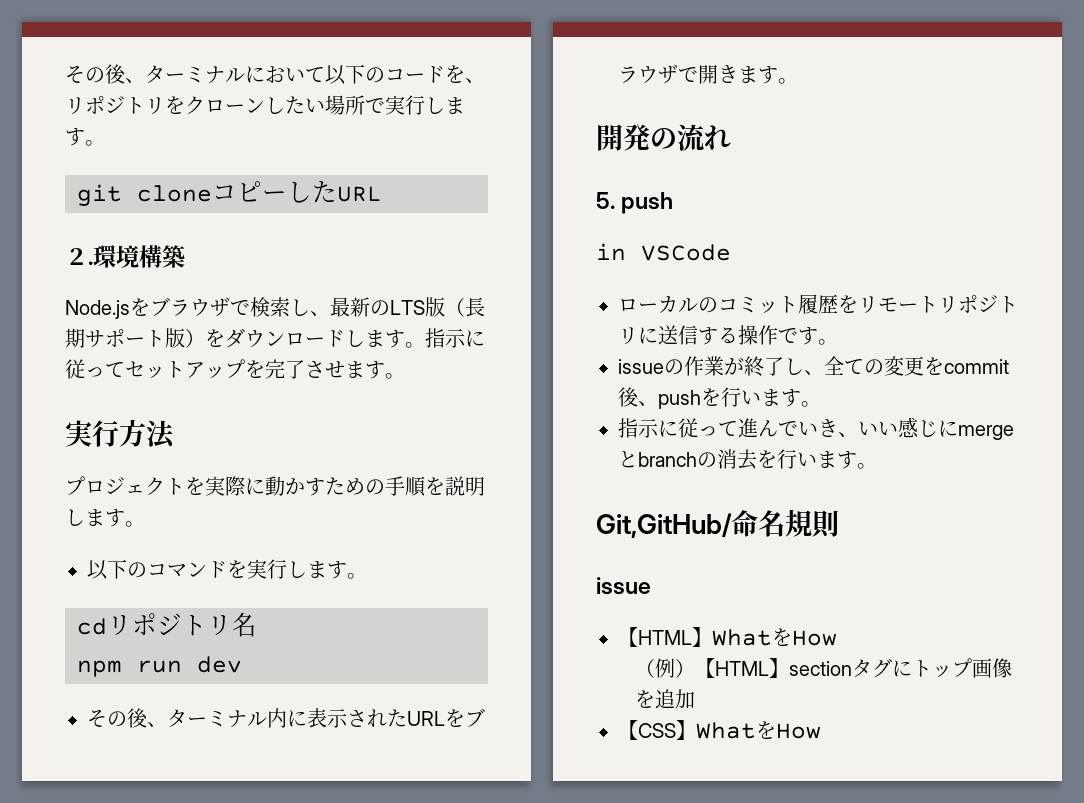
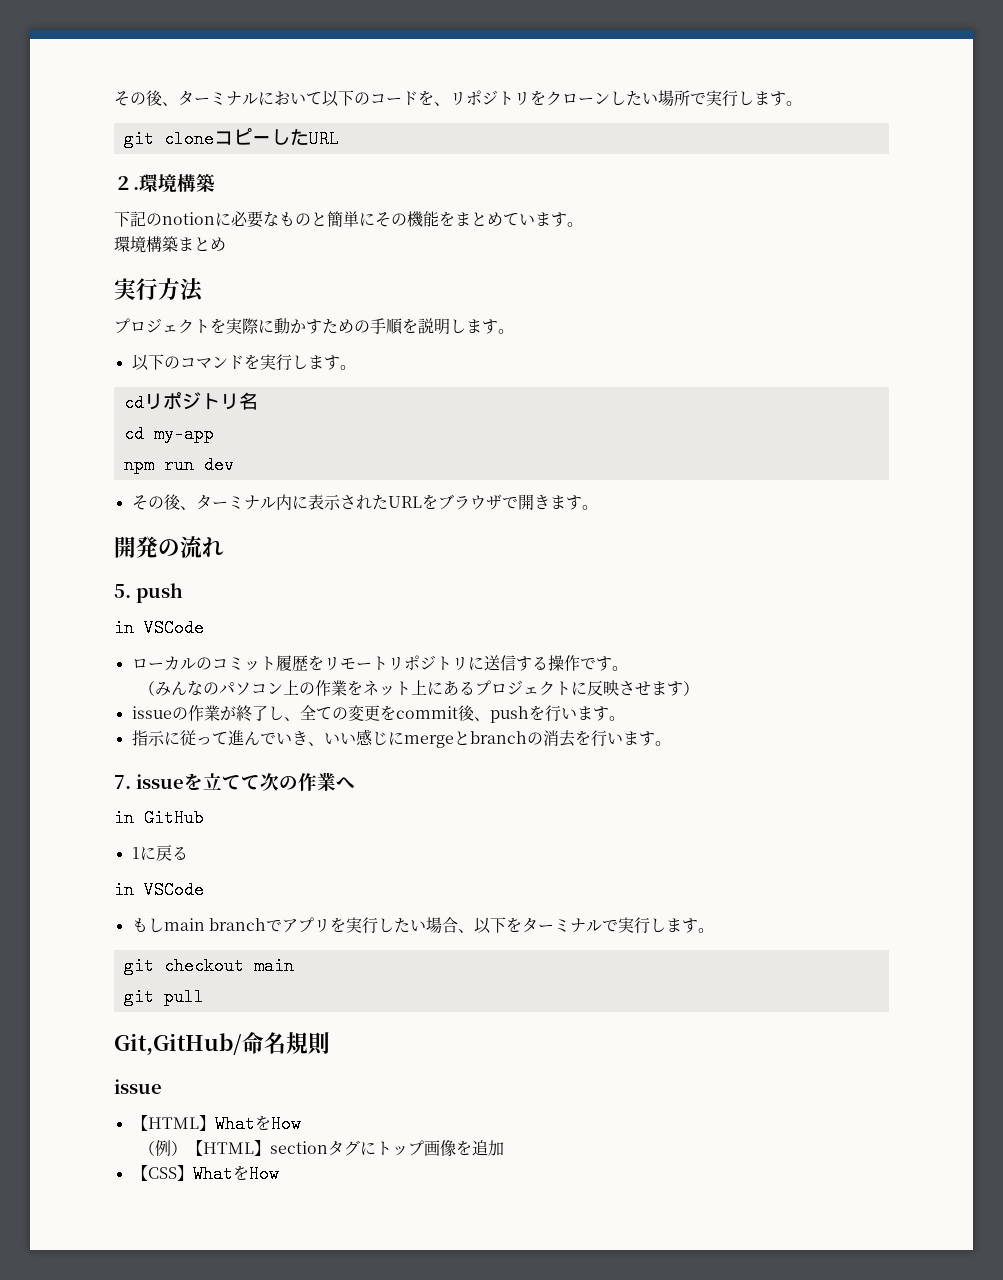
[65,297,485,319] [65,328,485,348] [65,359,405,379] Node.jsをブラウザで検索し、最新のLTS版（長期サポート版）をダウンロードします。指示に従ってセットアップを完了させます。 -> [114,211,583,228] [114,236,226,253] 下記のnotionに必要なものと簡単にその機能をまとめています。 // 環境構築まとめ
(257, 624) none -> [123,425,214,443] // cd my-app
(838, 342) none -> [139,680,700,696] // （みんなのパソコン上の作業をネット上にあるプロジェクトに反映させます）
(877, 466) none -> [114,772,355,791] [114,809,204,827] [131,845,188,861] [114,881,204,899] [131,917,714,934] [123,957,294,975] [123,988,204,1006] // 7. issueを立てて次の作業へ // in GitHub // 1に戻る // in VSCode // もしmain branchでアプリを実行したい場合、以下をターミナルで実行します。 // git checkout main // git pull

